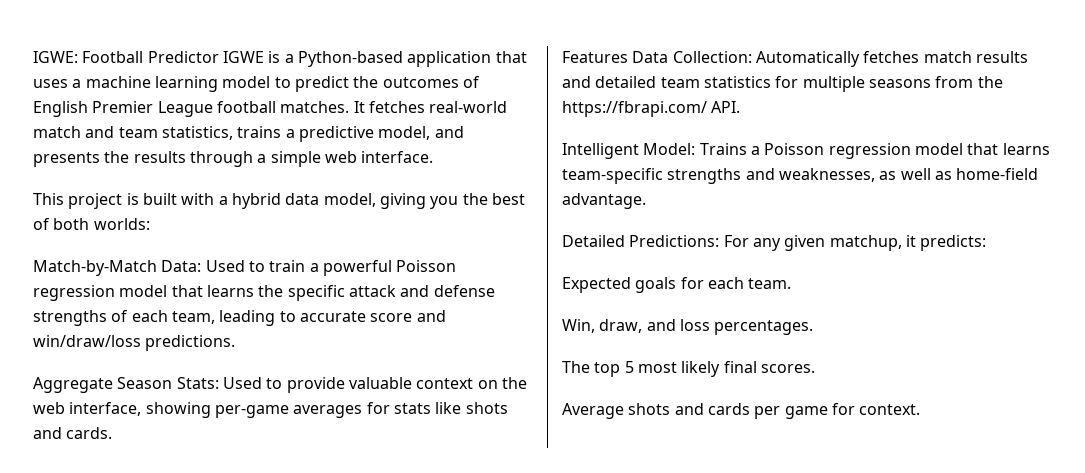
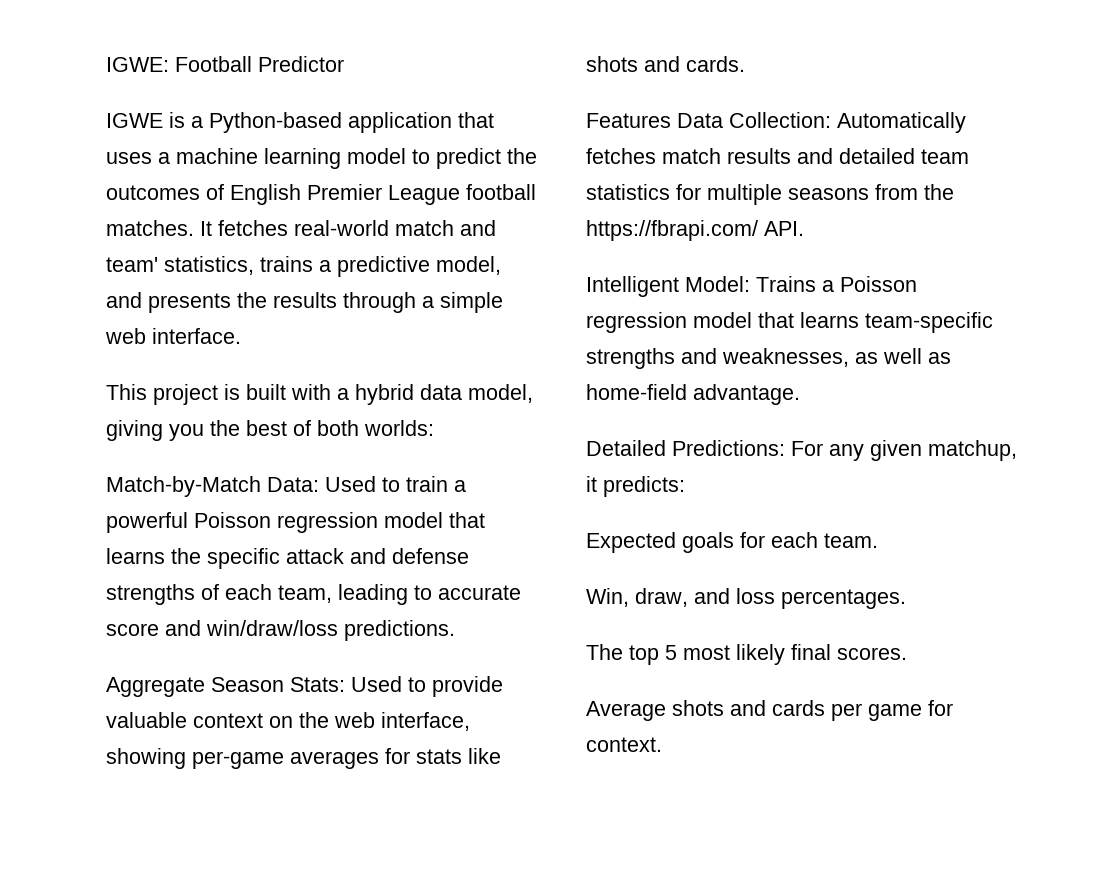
(219, 57) none -> (344, 64) //
[118,127,158,138] team -> [106,257,158,272] team'

